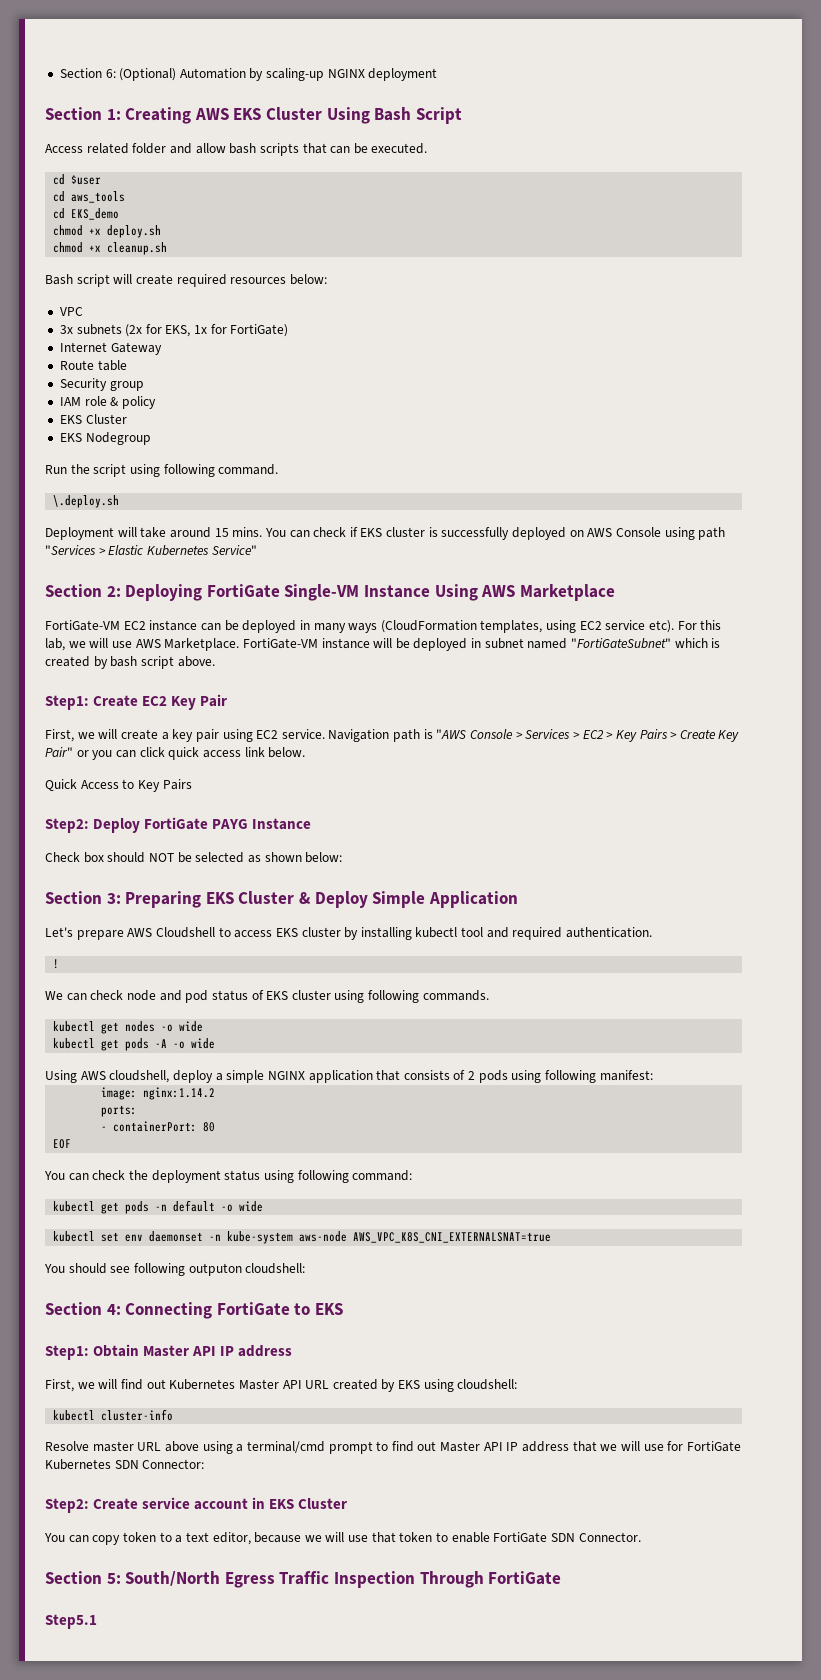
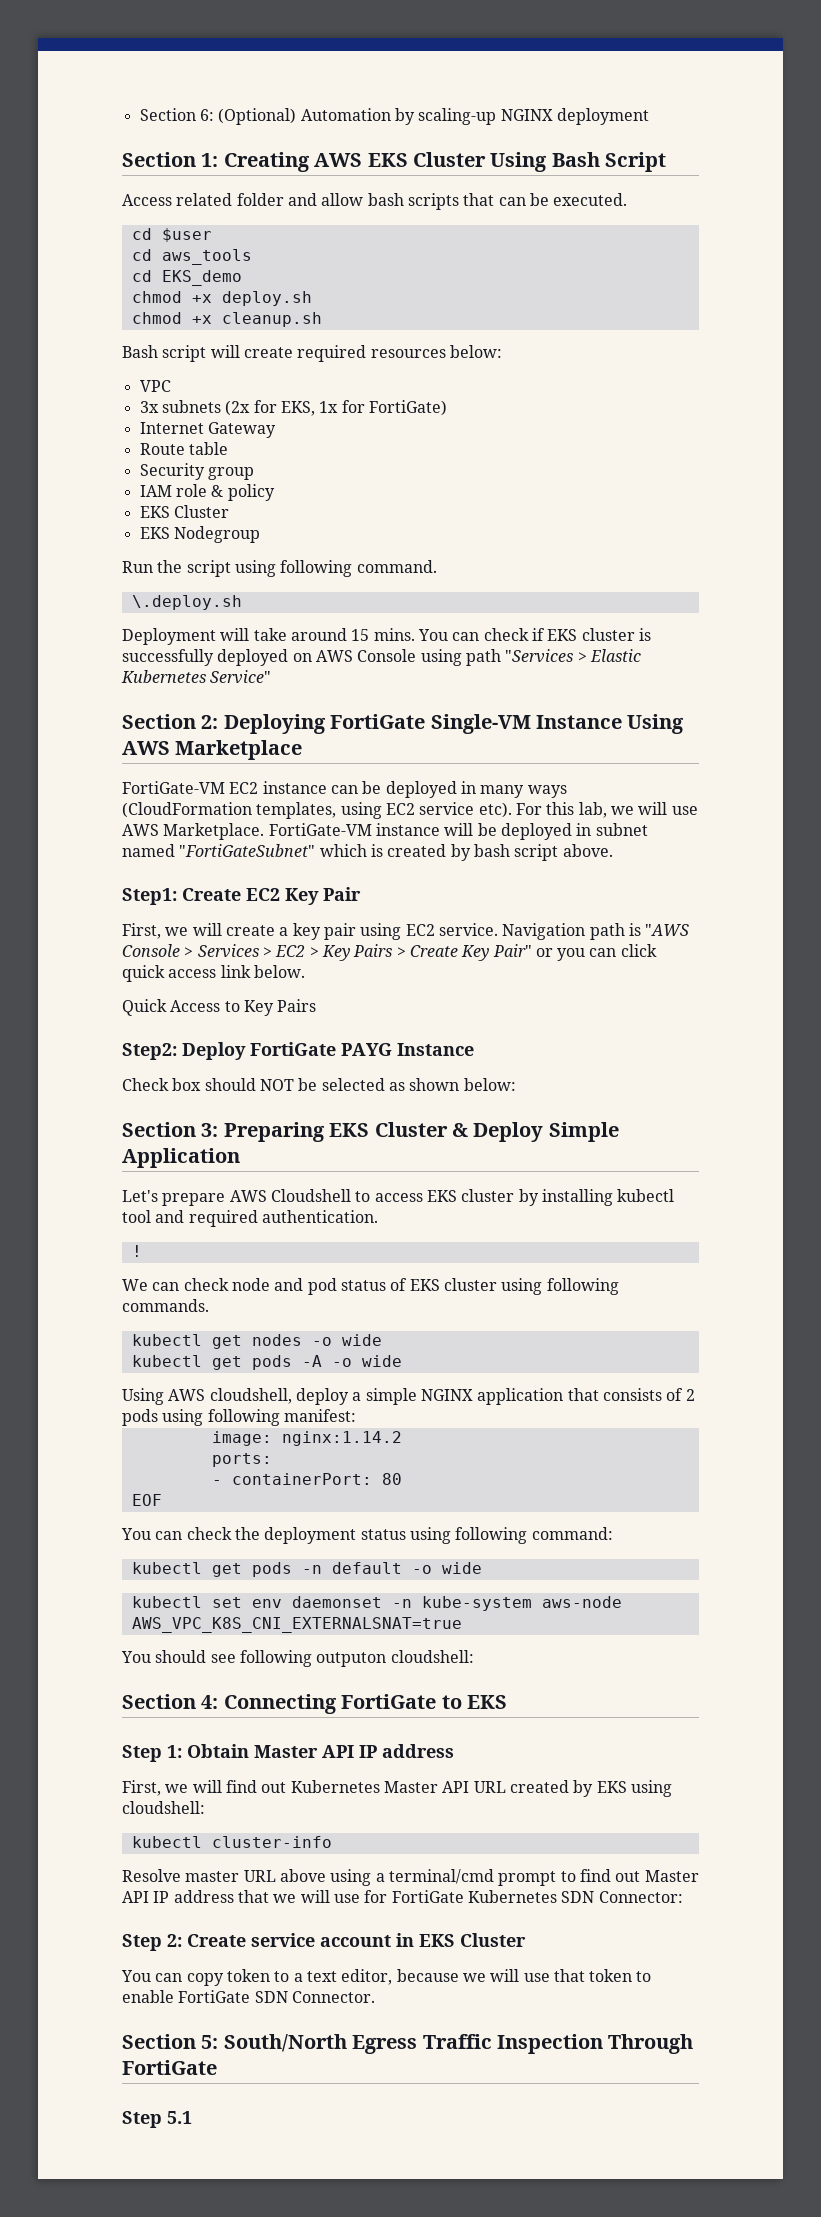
[45,1345,89,1360] Step1: -> [122,1745,182,1762] Step 1:
[45,1498,89,1513] Step2: -> [122,1934,182,1951] Step 2:
[45,1614,97,1629] Step5.1 -> [122,2111,192,2128] Step 5.1

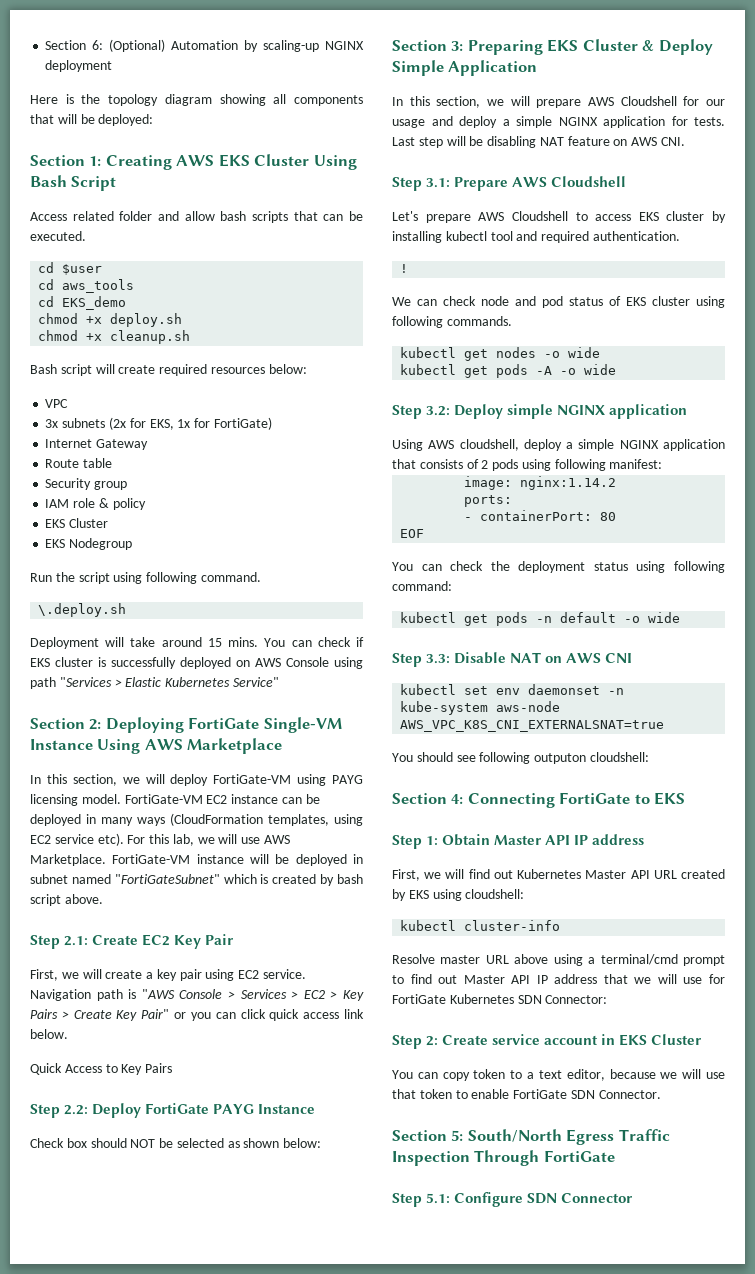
(649, 116) none -> [30,94,363,106] [30,114,154,126] // Here is the topology diagram showing all components that will be deployed:
(303, 750) none -> [30,774,363,786] [30,794,121,806] In this section, we will deploy FortiGate-VM using PAYG licensing model.
[122,888,177,905] Step1: -> [30,935,89,949] Step 2.1:
[122,1043,177,1060] Step2: -> [30,1104,89,1118] Step 2.2:
(240, 1158) none -> [392,96,725,108] [392,116,725,128] [392,136,686,148] [392,176,627,191] // In this section, we will prepare AWS Cloudshell for our usage and deploy a simple NGINX application for tests. Last step will be disabling NAT feature on AWS CNI. // Step 3.1: Prepare AWS Cloudshell
(402, 1361) none -> [392,404,688,419] // Step 3.2: Deploy simple NGINX application
(482, 1568) none -> [392,652,633,667] // Step 3.3: Disable NAT on AWS CNI
[167,2111,192,2124] 5.1 -> [426,1192,633,1207] 5.1: Configure SDN Connector

